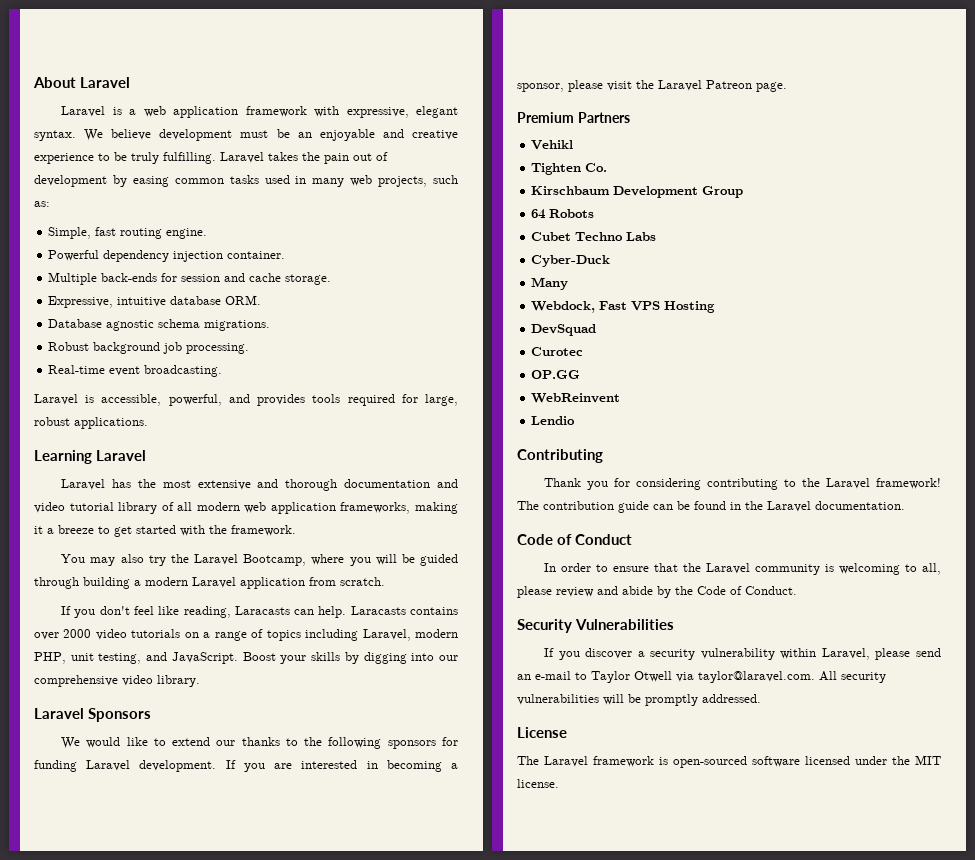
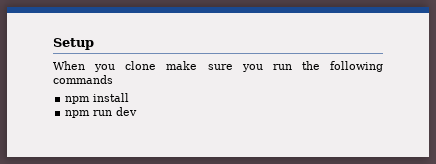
[33,77,130,88] [61,106,458,118] [34,129,458,141] [34,152,388,164] [34,175,458,187] [34,201,50,207] [48,227,208,239] [48,250,286,262] [48,272,332,285] [48,295,262,308] [48,319,271,331] [48,342,250,354] [48,365,223,377] [34,394,458,406] [34,417,148,429] [34,450,146,464] [61,479,458,491] [34,502,458,514] [34,525,296,537] [61,554,458,566] [34,577,385,589] [61,606,459,618] [34,629,459,641] [34,652,459,664] [34,675,200,687] [34,708,151,722] [61,737,458,749] [34,760,459,772] [517,80,787,92] [517,112,630,123] [531,140,574,150] [531,163,608,175] [531,186,744,198] [531,209,595,219] [531,232,657,241] [531,255,611,267] [531,277,569,290] [531,301,716,313] [531,324,597,336] [531,347,584,356] [531,370,581,379] [531,393,621,403] [531,416,576,425] [517,449,603,463] [544,478,941,490] [517,501,905,513] [517,534,632,545] [544,563,941,575] [517,586,797,598] [517,619,674,633] [544,648,941,660] [517,671,886,683] [517,694,761,706] [517,727,567,738] [517,755,941,768] [517,779,559,788] About Laravel // Laravel is a web application framework with expressive, elegant syntax. We believe development must be an enjoyable and creative experience to be truly fulfilling. Laravel takes the pain out of development by easing common tasks used in many web projects, such as: // Simple, fast routing engine. // Powerful dependency injection container. // Multiple back-ends for session and cache storage. // Expressive, intuitive database ORM. // Database agnostic schema migrations. // Robust background job processing. // Real-time event broadcasting. // Laravel is accessible, powerful, and provides tools required for large, robust applications. // Learning Laravel // Laravel has the most extensive and thorough documentation and video tutorial library of all modern web application frameworks, making it a breeze to get started with the framework. // You may also try the Laravel Bootcamp, where you will be guided through building a modern Laravel application from scratch. // If you don't feel like reading, Laracasts can help. Laracasts contains over 2000 video tutorials on a range of topics including Laravel, modern PHP, unit testing, and JavaScript. Boost your skills by digging into our comprehensive video library. // Laravel Sponsors // We would like to extend our thanks to the following sponsors for funding Laravel development. If you are interested in becoming a sponsor, please visit the Laravel Patreon page. // Premium Partners // Vehikl // Tighten Co. // Kirschbaum Development Group // 64 Robots // Cubet Techno Labs // Cyber-Duck // Many // Webdock, Fast VPS Hosting // DevSquad // Curotec // OP.GG // WebReinvent // Lendio // Contributing // Thank you for considering contributing to the Laravel framework! The contribution guide can be found in the Laravel documentation. // Code of Conduct // In order to ensure that the Laravel community is welcoming to all, please review and abide by the Code of Conduct. // Security Vulnerabilities // If you discover a security vulnerability within Laravel, please send an e-mail to Taylor Otwell via taylor@laravel.com. All security vulnerabilities will be promptly addressed. // License // The Laravel framework is open-sourced software licensed under the MIT license. -> [53,38,94,50] [53,61,383,72] [53,75,113,84] [65,93,130,104] [65,107,138,118] Setup // When you clone make sure you run the following commands // npm install // npm run dev

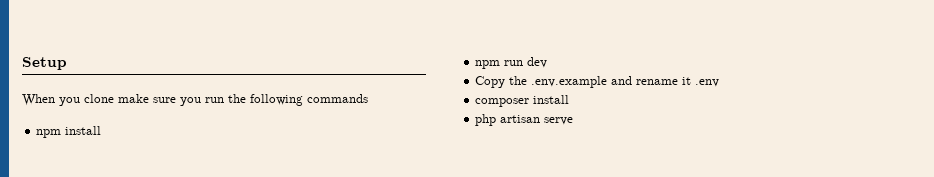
(138, 111) none -> [475,76,720,88] [475,95,570,107] [475,114,574,126] // Copy the .env.example and rename it .env // composer install // php artisan serve

